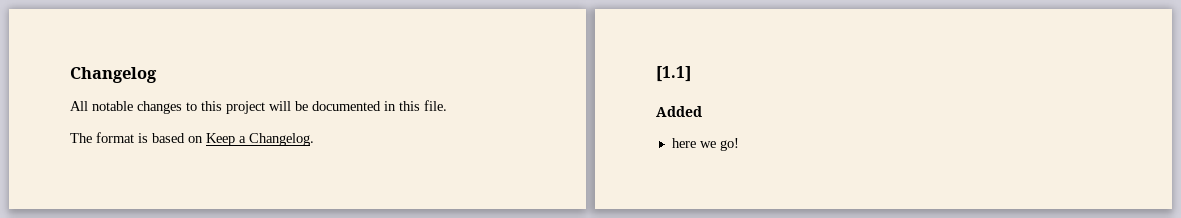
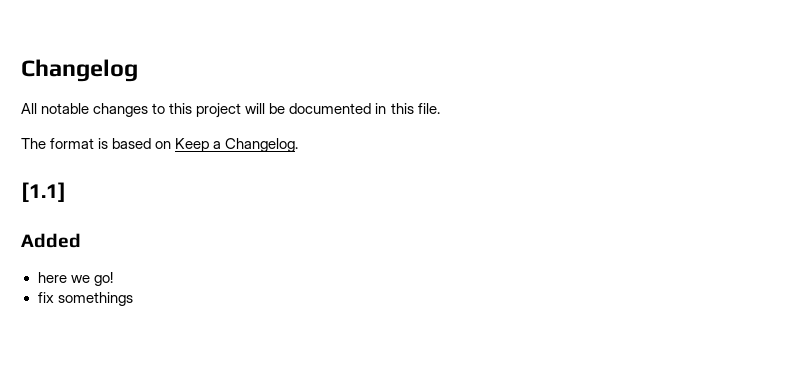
(739, 144) none -> [37,292,133,306] // fix somethings

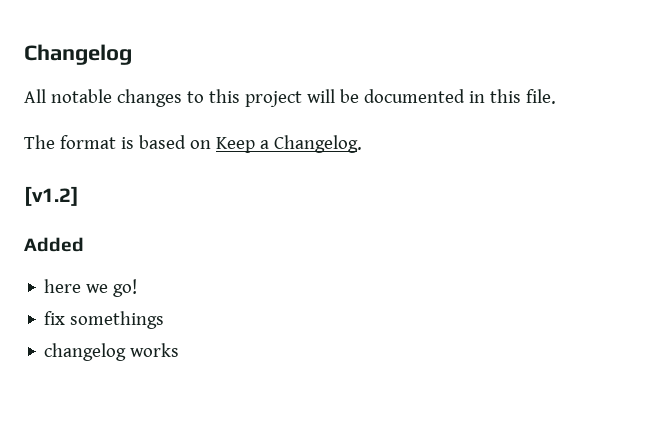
[21,182,66,202] [1.1] -> [24,186,79,206] [v1.2]
(133, 299) none -> [44,343,180,361] // changelog works

